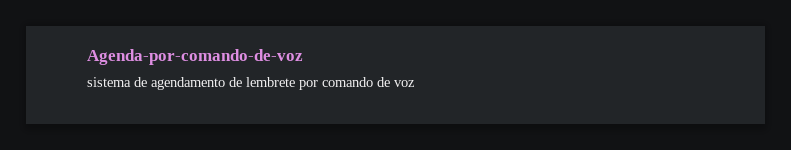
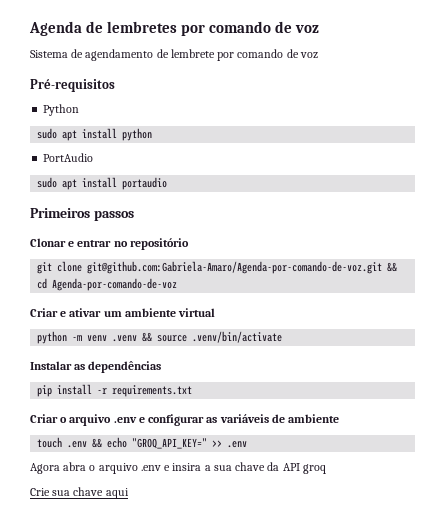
[87,49,303,65] [87,77,131,87] Agenda-por-comando-de-voz // sistema -> [29,21,320,36] [30,50,68,58] Agenda de lembretes por comando de voz // Sistema
(415, 83) none -> [30,79,115,92] [43,104,80,116] [37,128,153,141] [43,153,94,162] [37,177,168,190] [30,208,134,221] [30,238,189,250] [37,261,398,274] [37,278,178,291] [30,308,216,317] [37,331,283,344] [30,361,162,373] [37,384,193,397] [30,414,340,426] [37,437,248,449] [30,462,326,474] [30,487,129,499] // Pré-requisitos // Python // sudo apt install python // PortAudio // sudo apt install portaudio // Primeiros passos // Clonar e entrar no repositório // git clone git@github.com:Gabriela-Amaro/Agenda-por-comando-de-voz.git && cd Agenda-por-comando-de-voz // Criar e ativar um ambiente virtual // python -m venv .venv && source .venv/bin/activate // Instalar as dependências // pip install -r requirements.txt // Criar o arquivo .env e configurar as variáveis de ambiente // touch .env && echo "GROQ_API_KEY=" >> .env // Agora abra o arquivo .env e insira a sua chave da API groq // Crie sua chave aqui

